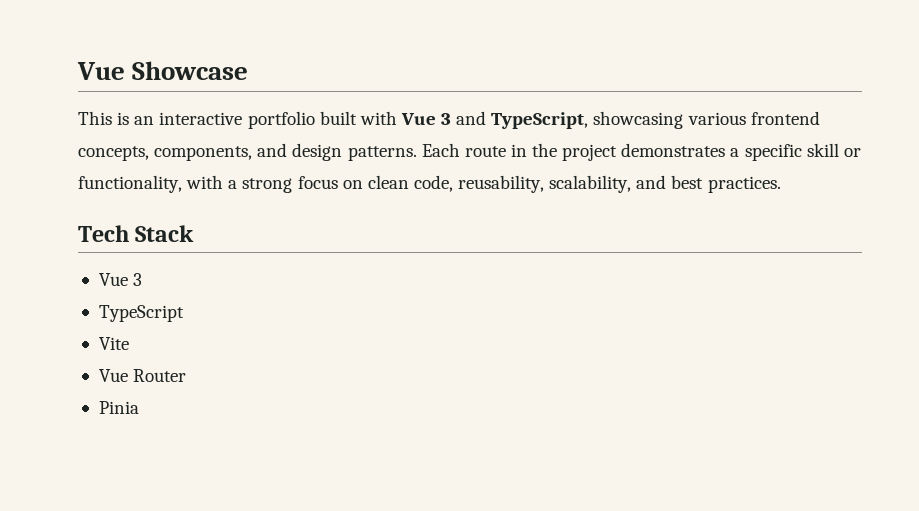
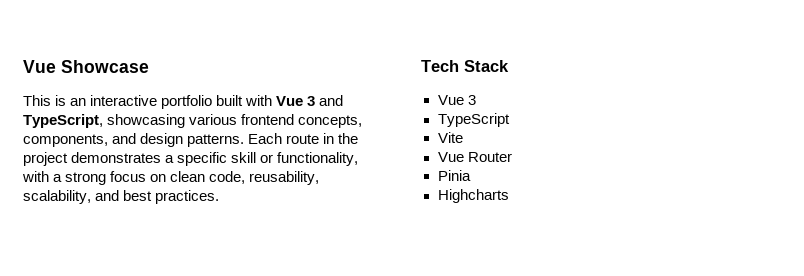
(139, 407) none -> [437,189,509,203] // Highcharts

